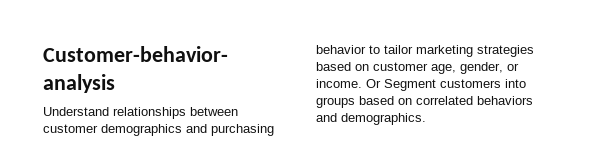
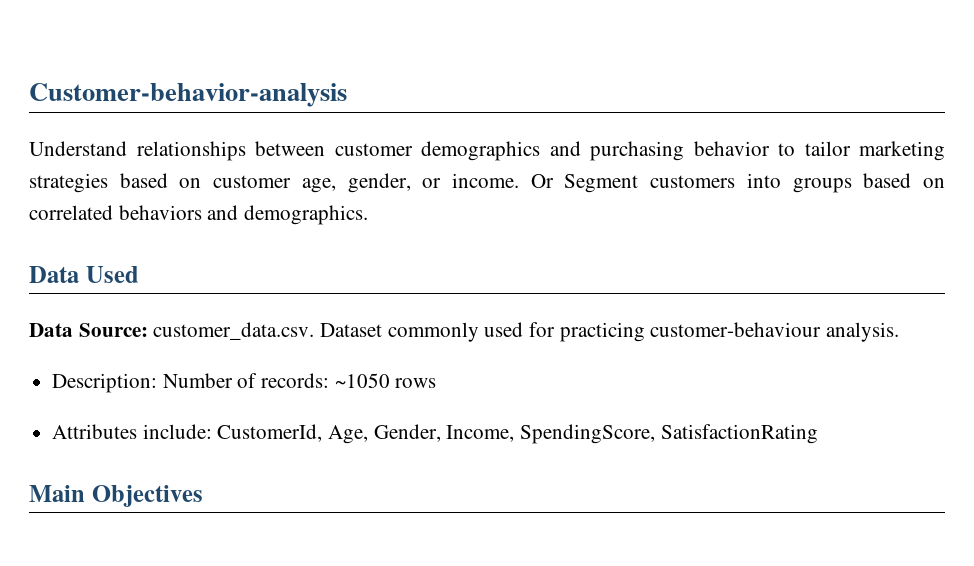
(426, 119) none -> [29,266,139,283] [29,322,900,342] [52,373,437,393] [52,424,818,444] [29,485,203,507] // Data Used // Data Source: customer_data.csv. Dataset commonly used for practicing customer-behaviour analysis. // Description: Number of records: ~1050 rows // Attributes include: CustomerId, Age, Gender, Income, SpendingScore, SatisfactionRating // Main Objectives

